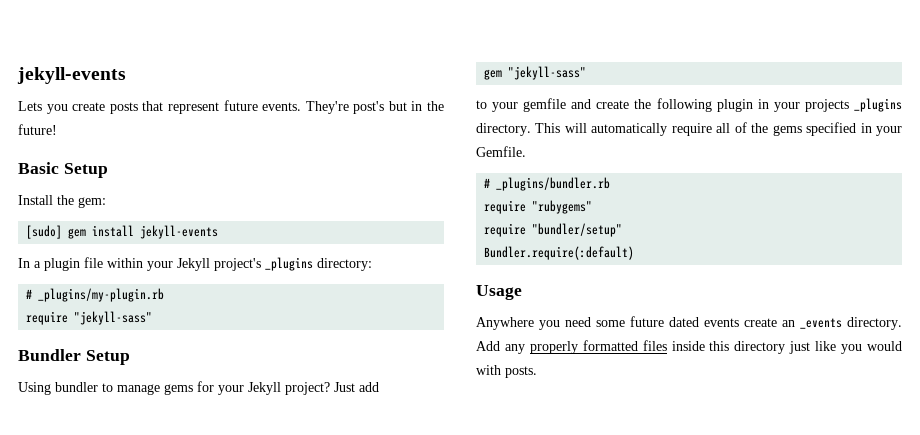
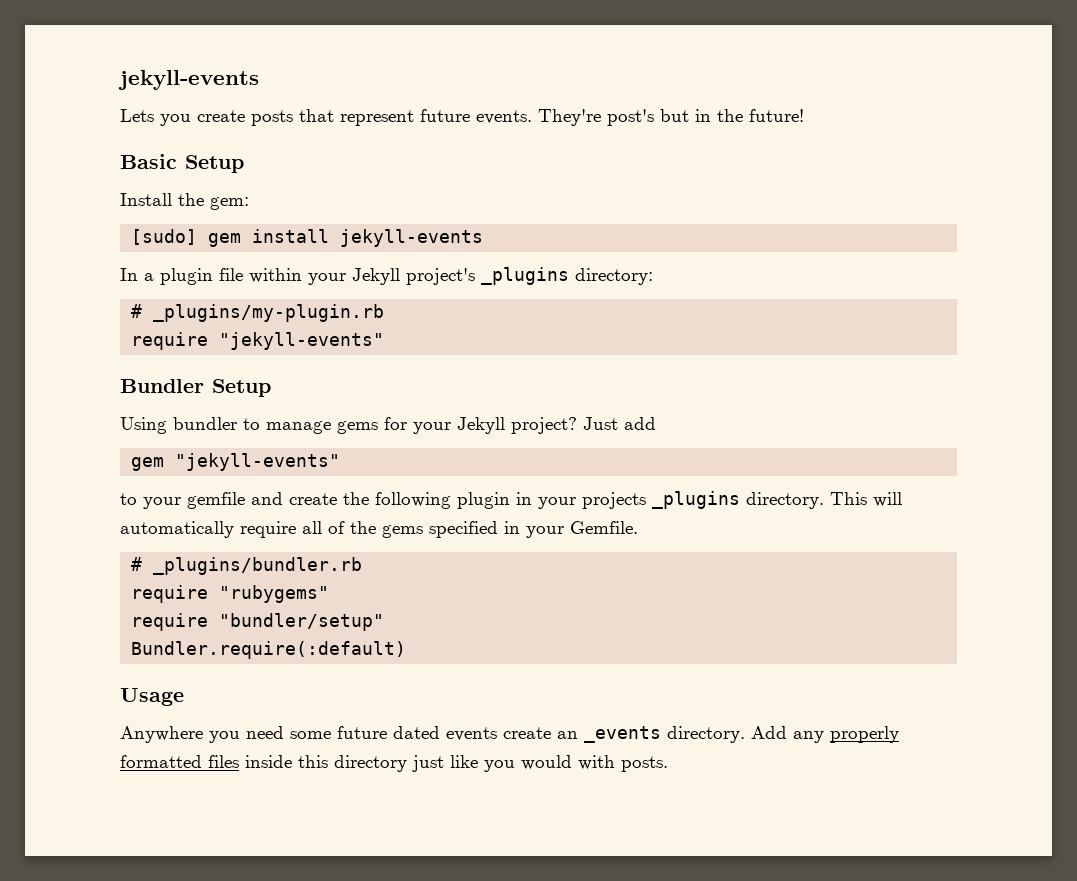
[74,311,153,325] "jekyll-sass" -> [219,332,385,350] "jekyll-events"
[508,66,587,80] "jekyll-sass" -> [175,453,341,471] "jekyll-events"

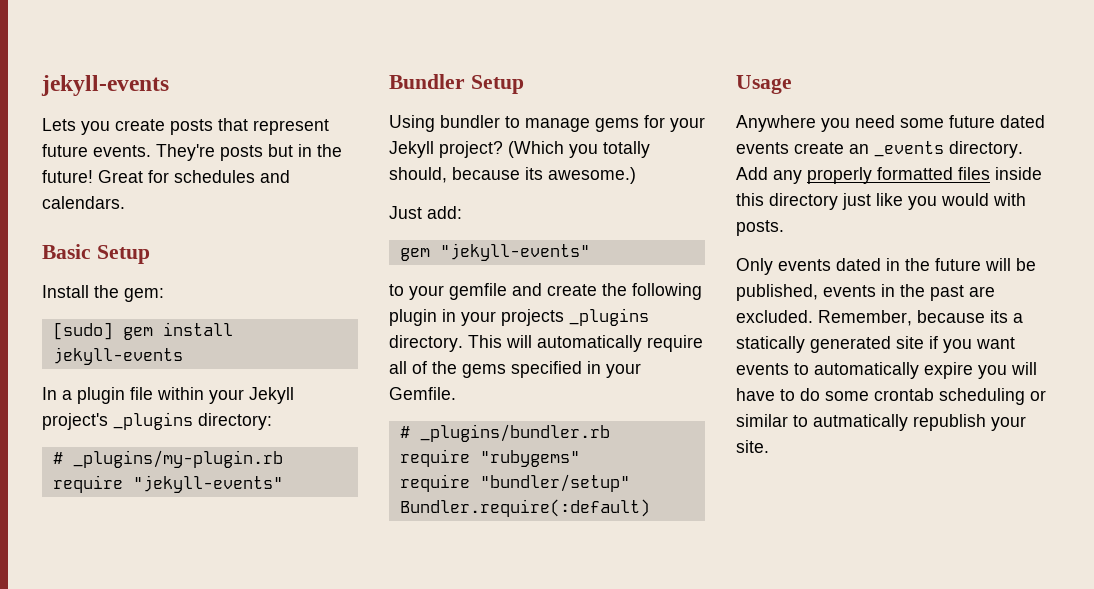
[607,109,654,126] post's -> [220,145,263,161] posts
(804, 115) none -> [98,170,290,183] [42,196,125,209] Great for schedules and calendars.
[583,417,656,430] Just add -> [508,141,650,158] [389,167,636,184] [389,206,462,219] (Which you totally should, because its awesome.) // Just add:
(668, 764) none -> [736,258,1036,275] [736,284,995,301] [736,310,1023,326] [736,336,1015,353] [736,362,1037,379] [736,388,1046,405] [736,414,1026,431] [736,440,769,453] // Only events dated in the future will be published, events in the past are excluded. Remember, because its a statically generated site if you want events to automatically expire you will have to do some crontab scheduling or similar to autmatically republish your site.

